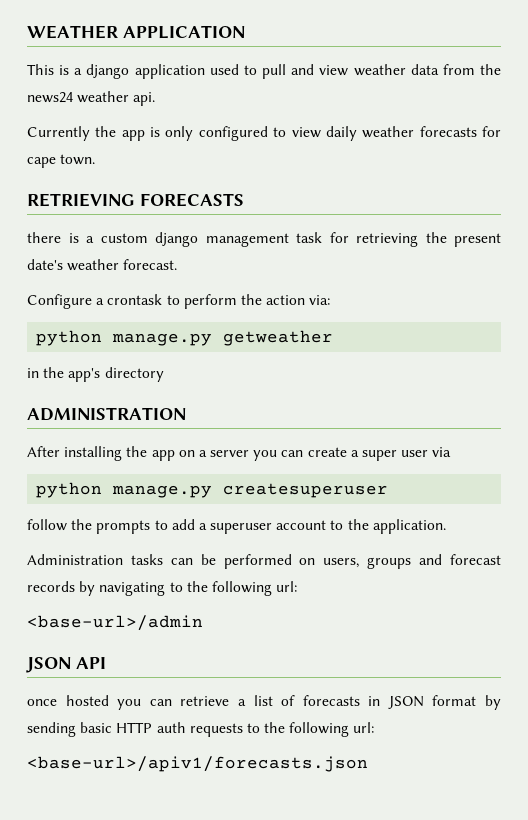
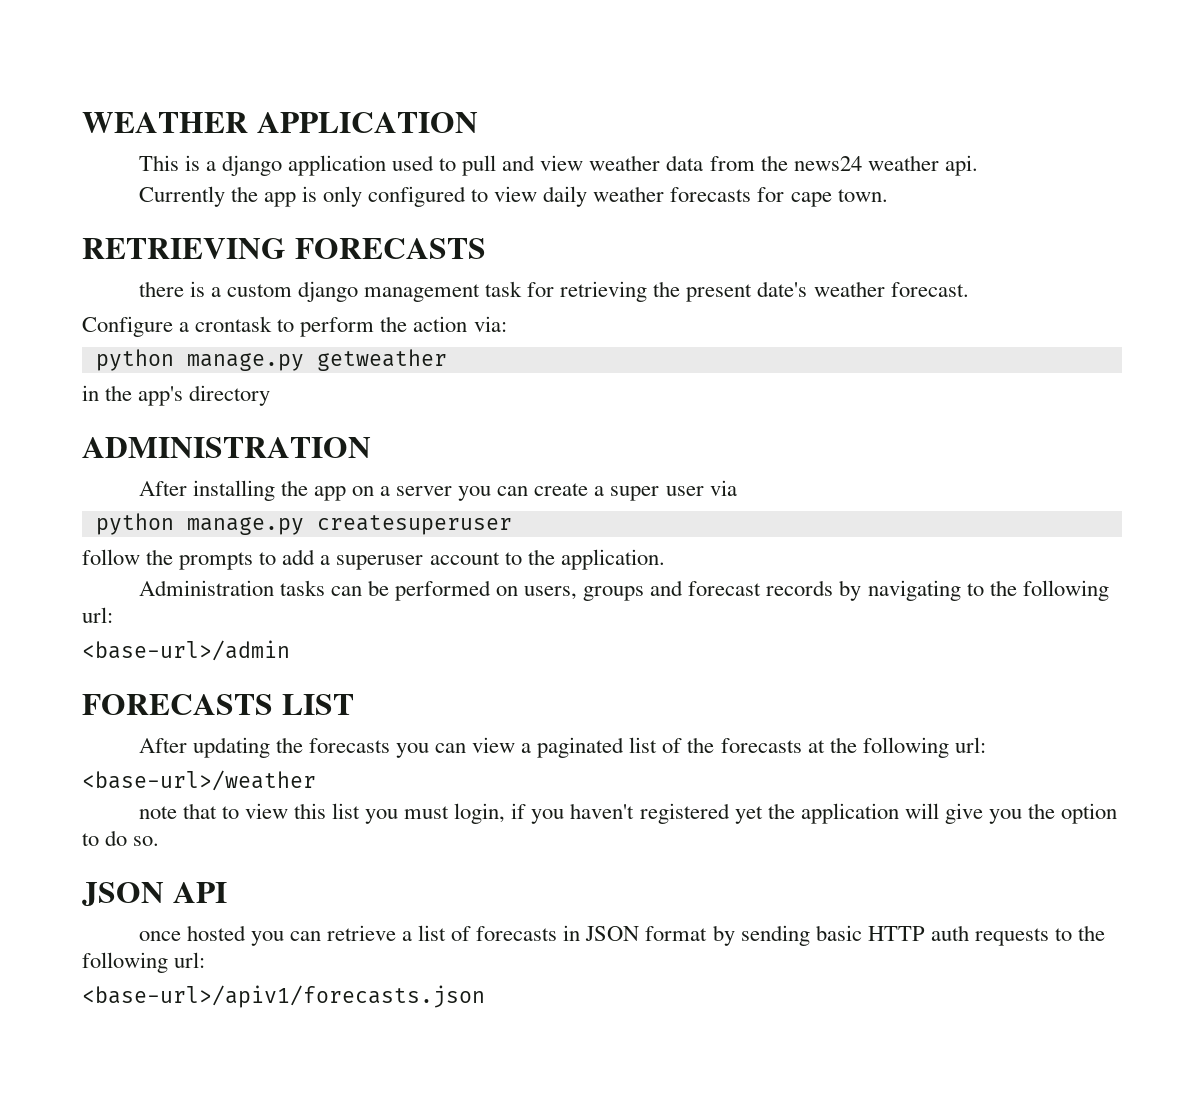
(203, 623) none -> [82,694,354,715] [138,737,986,758] [82,770,316,791] [138,803,1118,824] [82,830,160,846] // FORECASTS LIST // After updating the forecasts you can view a paginated list of the forecasts at the following url: // <base-url>/weather // note that to view this list you must login, if you haven't registered yet the application will give you the option to do so.

